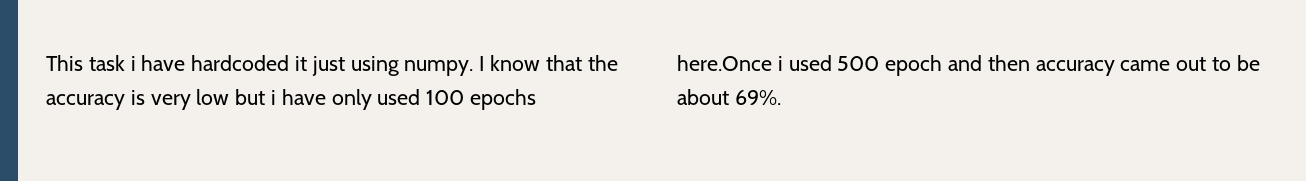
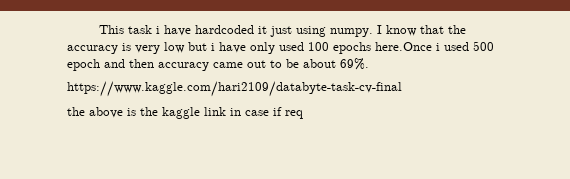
(781, 97) none -> [67,81,402,97] [67,107,303,119] // https://www.kaggle.com/hari2109/databyte-task-cv-final // the above is the kaggle link in case if req

